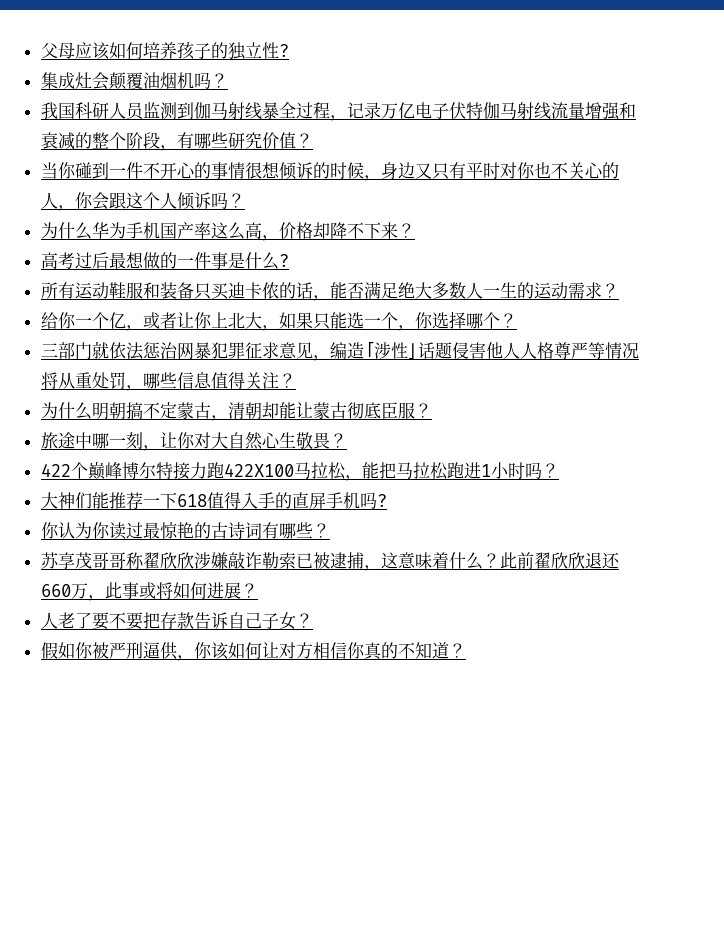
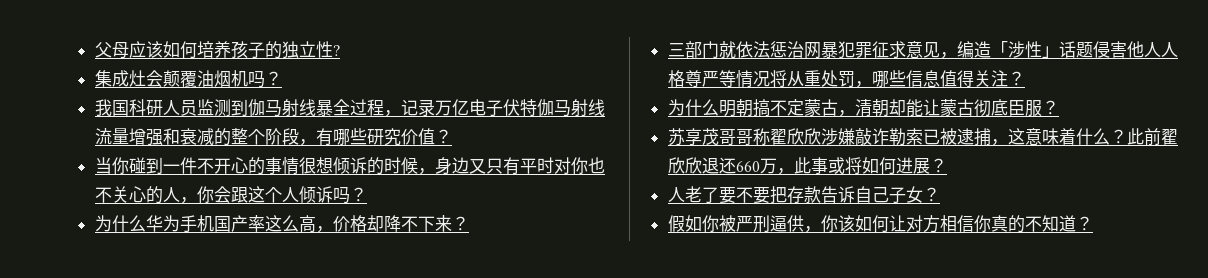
[40,252,289,270] [40,282,619,301] [40,311,517,331] // 高考过后最想做的一件事是什么? // 所有运动鞋服和装备只买迪卡侬的话，能否满足绝大多数人一生的运动需求？ // 给你一个亿，或者让你上北大，如果只能选一个，你选择哪个？ -> (469, 223) none
[40,432,347,451] [40,461,559,481] [40,492,387,510] [40,522,330,540] // 旅途中哪一刻，让你对大自然心生敬畏？ // 422个巅峰博尔特接力跑422X100马拉松，能把马拉松跑进1小时吗？ // 大神们能推荐一下618值得入手的直屏手机吗? // 你认为你读过最惊艳的古诗词有哪些？ -> (1059, 107) none

